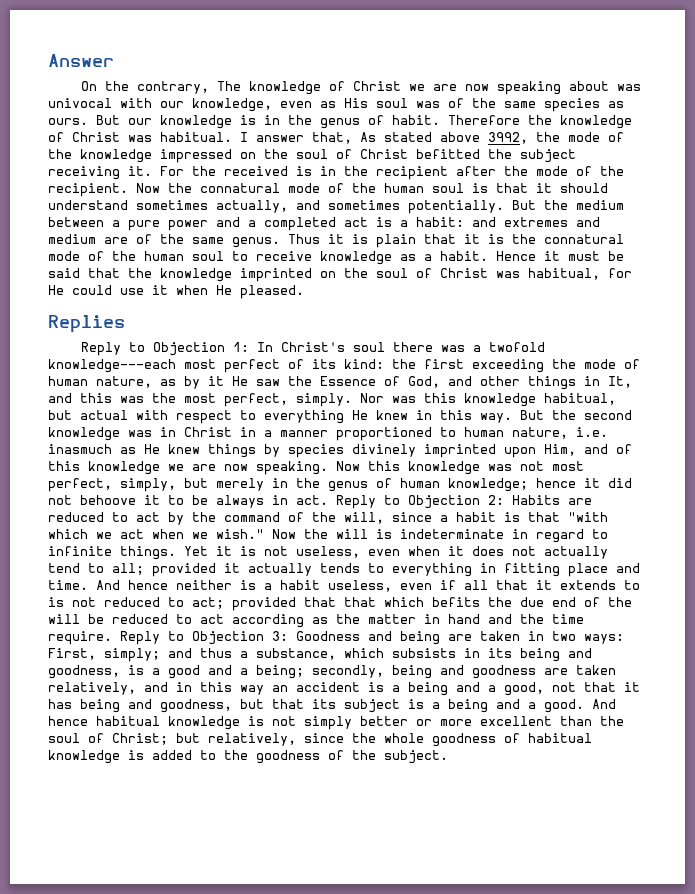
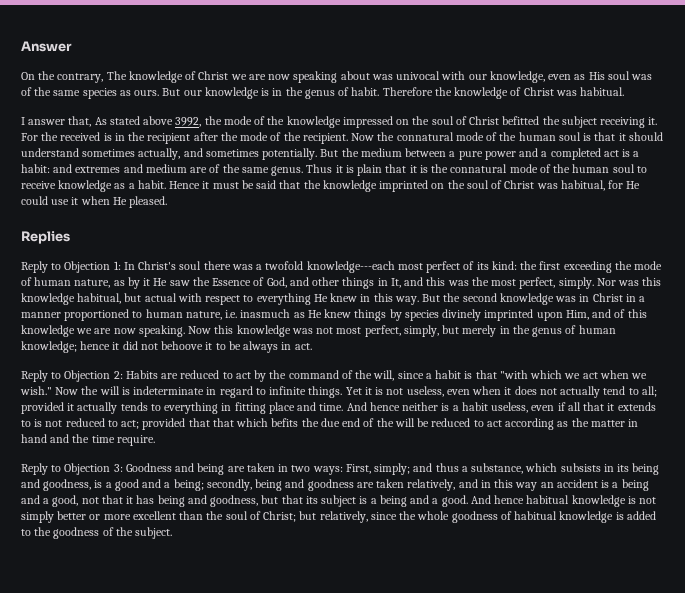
(232, 137) none -> (625, 91) //
(328, 500) none -> (312, 346) //
(112, 638) none -> (155, 440) //

